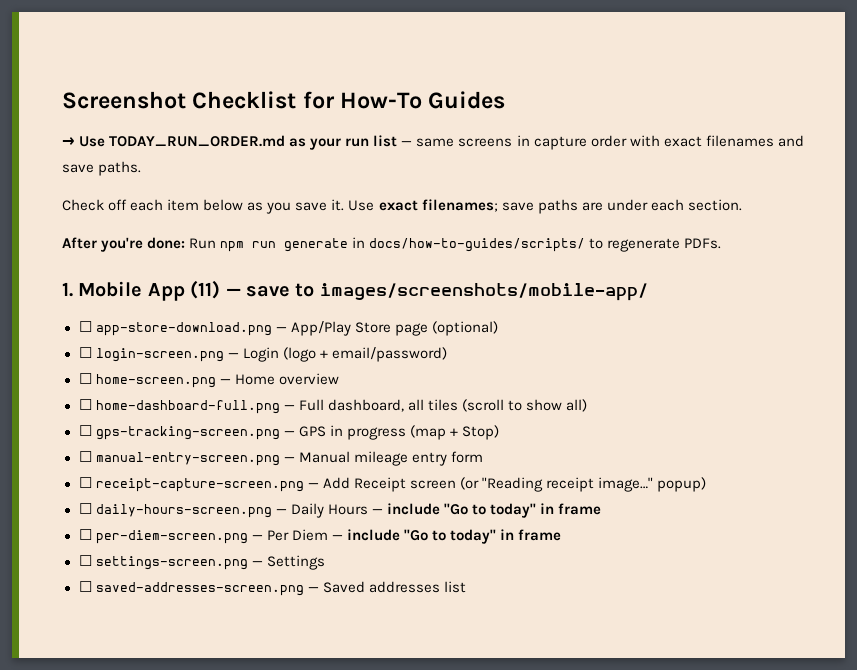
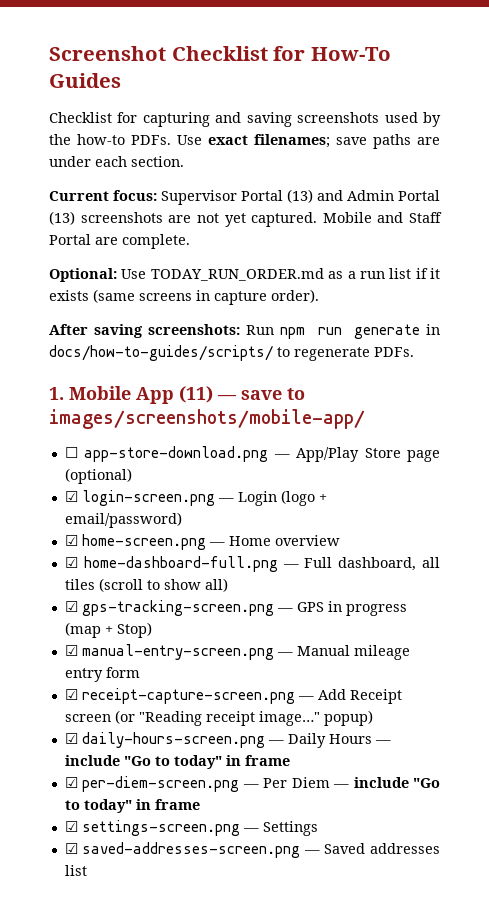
[62,135,804,150] [62,161,142,176] [62,199,345,214] → Use TODAY_RUN_ORDER.md as your run list — same screens in capture order with exact filenames and save paths. // Check off each item below as you save it. -> [49,112,441,127] [49,134,171,145] Checklist for capturing and saving screenshots used by the how-to PDFs.
(742, 205) none -> [49,189,440,205] [49,211,442,227] [49,234,190,249] [49,268,440,282] [49,289,319,305] // Current focus: Supervisor Portal (13) and Admin Portal (13) screenshots are not yet captured. Mobile and Staff Portal are complete. // Optional: Use TODAY_RUN_ORDER.md as a run list if it exists (same screens in capture order).
[101,237,186,252] you're done: -> [94,324,241,338] saving screenshots:
[78,347,92,358] ☐ -> [64,491,78,502] ☑
[78,373,92,384] ☐ -> [64,535,78,546] ☑
[78,399,92,410] ☐ -> [64,557,78,568] ☑
[78,425,92,436] ☐ -> [64,601,78,612] ☑
[78,451,92,462] ☐ -> [64,645,78,656] ☑
[78,477,92,488] ☐ -> [64,689,78,700] ☑
[78,503,92,514] ☐ -> [64,733,78,744] ☑
[78,529,92,540] ☐ -> [64,777,78,788] ☑
[78,555,92,566] ☐ -> [64,821,78,832] ☑
[78,581,92,592] ☐ -> [64,843,78,854] ☑

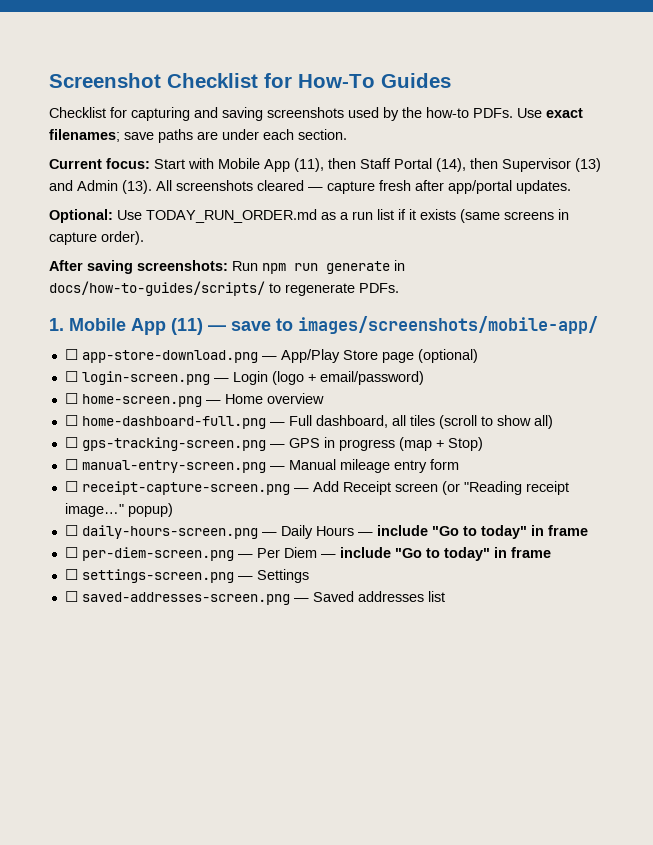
[161,189,440,205] [49,211,442,227] [49,234,190,249] Supervisor Portal (13) and Admin Portal (13) screenshots are not yet captured. Mobile and Staff Portal are complete. -> [154,158,601,172] [49,180,571,194] Start with Mobile App (11), then Staff Portal (14), then Supervisor (13) and Admin (13). All screenshots cleared — capture fresh after app/portal updates.
[64,491,78,502] ☑ -> [64,371,78,382] ☐
[64,535,78,546] ☑ -> [64,393,78,404] ☐
[64,557,78,568] ☑ -> [64,415,78,426] ☐
[64,601,78,612] ☑ -> [64,437,78,448] ☐
[64,645,78,656] ☑ -> [64,459,78,470] ☐
[64,689,78,700] ☑ -> [64,481,78,492] ☐
[64,733,78,744] ☑ -> [64,525,78,536] ☐
[64,777,78,788] ☑ -> [64,547,78,558] ☐
[64,821,78,832] ☑ -> [64,569,78,580] ☐
[64,843,78,854] ☑ -> [64,591,78,602] ☐

